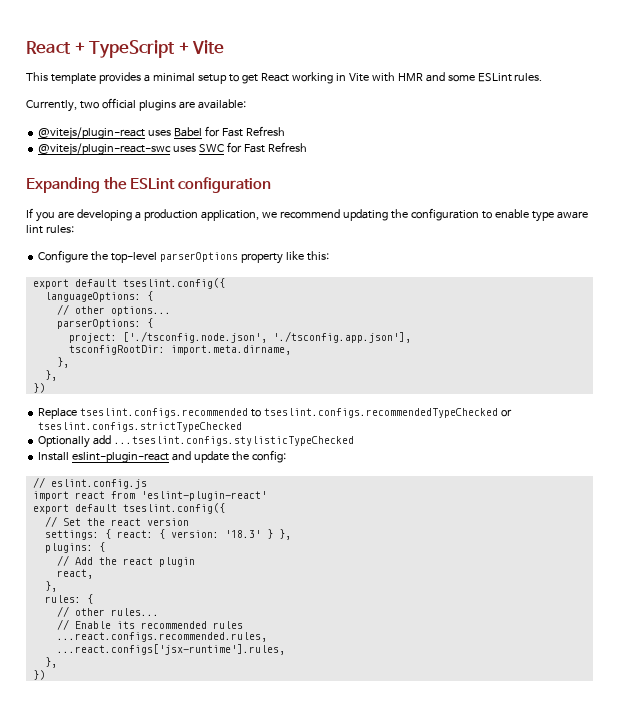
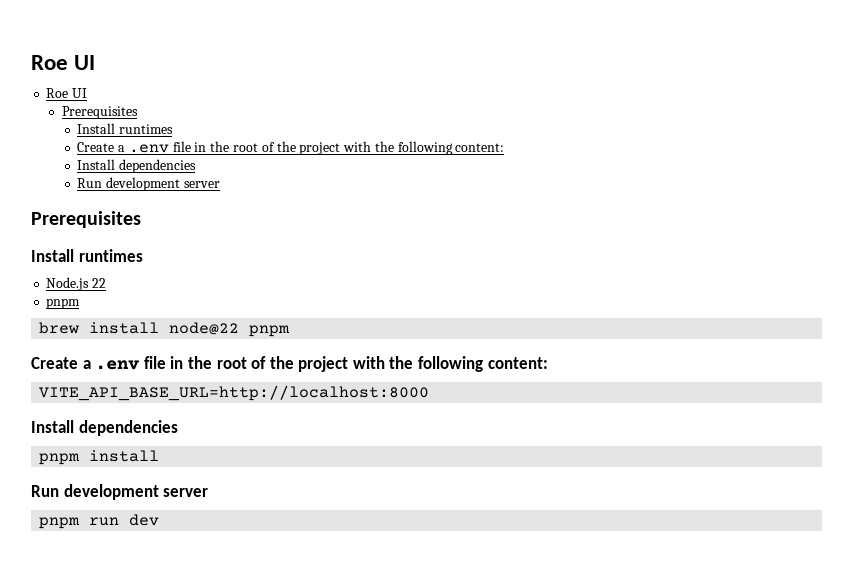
[26,40,225,58] [26,72,543,84] [26,98,246,112] [38,126,285,140] [38,142,307,156] [26,177,272,193] [26,208,588,222] [26,225,74,234] [38,250,329,264] [32,278,225,289] [44,291,153,302] [56,304,171,316] [56,318,153,329] [68,331,411,343] [68,345,291,355] [56,357,69,368] [44,370,57,381] [32,383,45,393] [38,408,512,419] [38,422,243,432] [38,435,355,448] [38,450,286,463] [32,477,147,489] [32,491,267,501] [32,503,225,514] [44,516,189,527] [44,529,291,540] [44,542,105,553] [56,555,195,567] [56,569,93,579] [44,581,57,592] [44,594,93,604] [56,606,159,617] [56,619,243,630] [56,632,267,642] [56,644,285,655] [44,657,57,668] [32,670,45,680] React + TypeScript + Vite // This template provides a minimal setup to get React working in Vite with HMR and some ESLint rules. // Currently, two official plugins are available: // @vitejs/plugin-react uses Babel for Fast Refresh // @vitejs/plugin-react-swc uses SWC for Fast Refresh // Expanding the ESLint configuration // If you are developing a production application, we recommend updating the configuration to enable type aware lint rules: // Configure the top-level parserOptions property like this: // export default tseslint.config({ // languageOptions: { // // other options... // parserOptions: { // project: ['./tsconfig.node.json', './tsconfig.app.json'], // tsconfigRootDir: import.meta.dirname, // }, // }, // }) // Replace tseslint.configs.recommended to tseslint.configs.recommendedTypeChecked or tseslint.configs.strictTypeChecked // Optionally add ...tseslint.configs.stylisticTypeChecked // Install eslint-plugin-react and update the config: // // eslint.config.js // import react from 'eslint-plugin-react' // export default tseslint.config({ // // Set the react version // settings: { react: { version: '18.3' } }, // plugins: { // // Add the react plugin // react, // }, // rules: { // // other rules... // // Enable its recommended rules // ...react.configs.recommended.rules, // ...react.configs['jsx-runtime'].rules, // }, // }) -> [31,55,96,70] [46,88,88,98] [61,106,138,119] [77,123,174,134] [77,141,505,155] [77,159,197,173] [77,177,220,191] [31,211,141,228] [31,249,143,262] [46,277,107,291] [46,298,81,309] [39,322,291,337] [31,356,548,372] [39,385,430,401] [31,420,178,436] [39,450,160,465] [31,484,209,500] [39,514,160,529] Roe UI // Roe UI // Prerequisites // Install runtimes // Create a .env file in the root of the project with the following content: // Install dependencies // Run development server // Prerequisites // Install runtimes // Node.js 22 // pnpm // brew install node@22 pnpm // Create a .env file in the root of the project with the following content: // VITE_API_BASE_URL=http://localhost:8000 // Install dependencies // pnpm install // Run development server // pnpm run dev

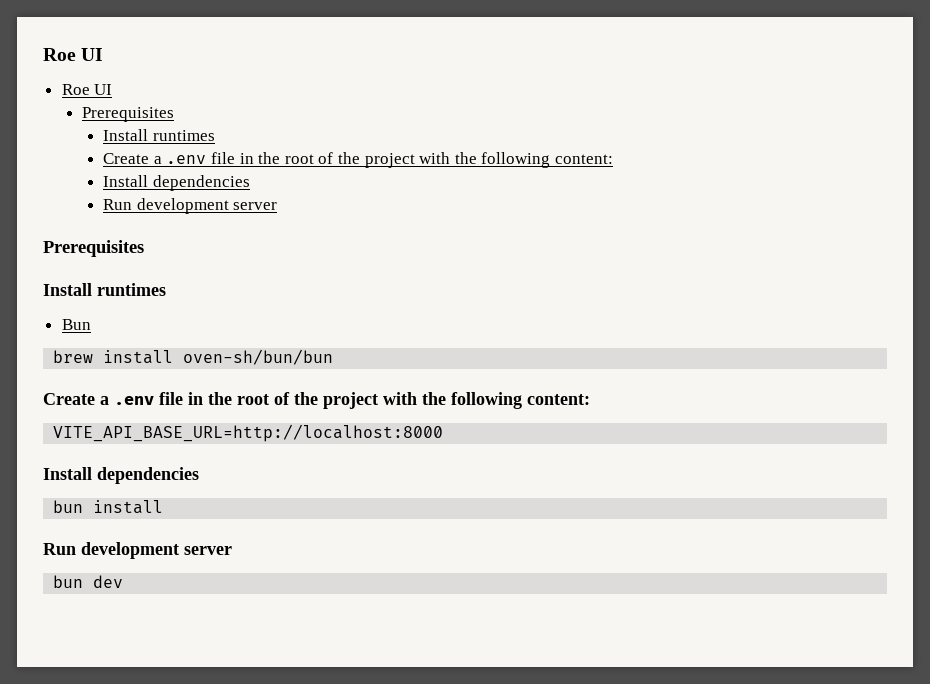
[46,277,107,291] [46,298,81,309] Node.js 22 // pnpm -> [61,319,91,330] Bun
[169,322,291,337] node@22 pnpm -> [183,349,334,365] oven-sh/bun/bun
[39,453,81,465] pnpm -> [53,500,84,513] bun
[39,517,120,529] pnpm run -> [53,575,84,588] bun

